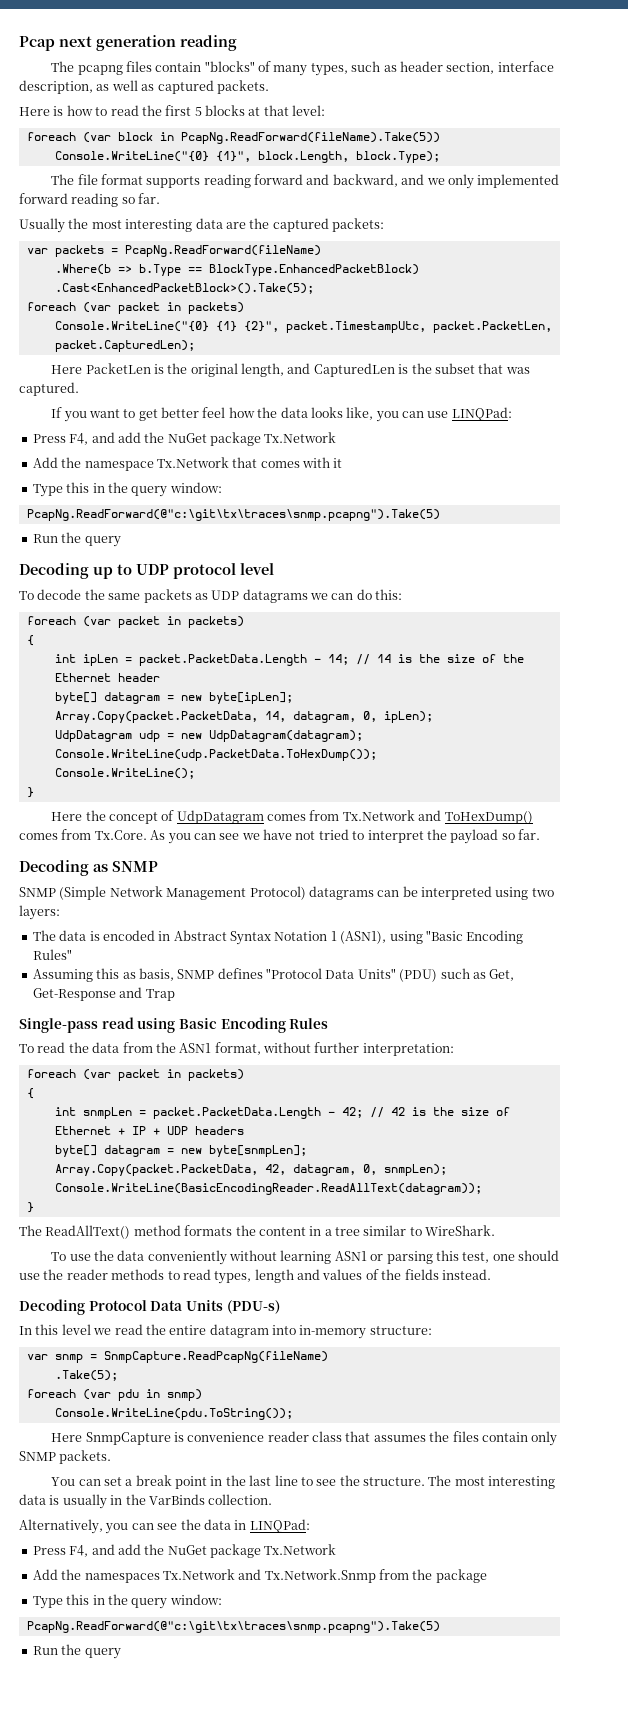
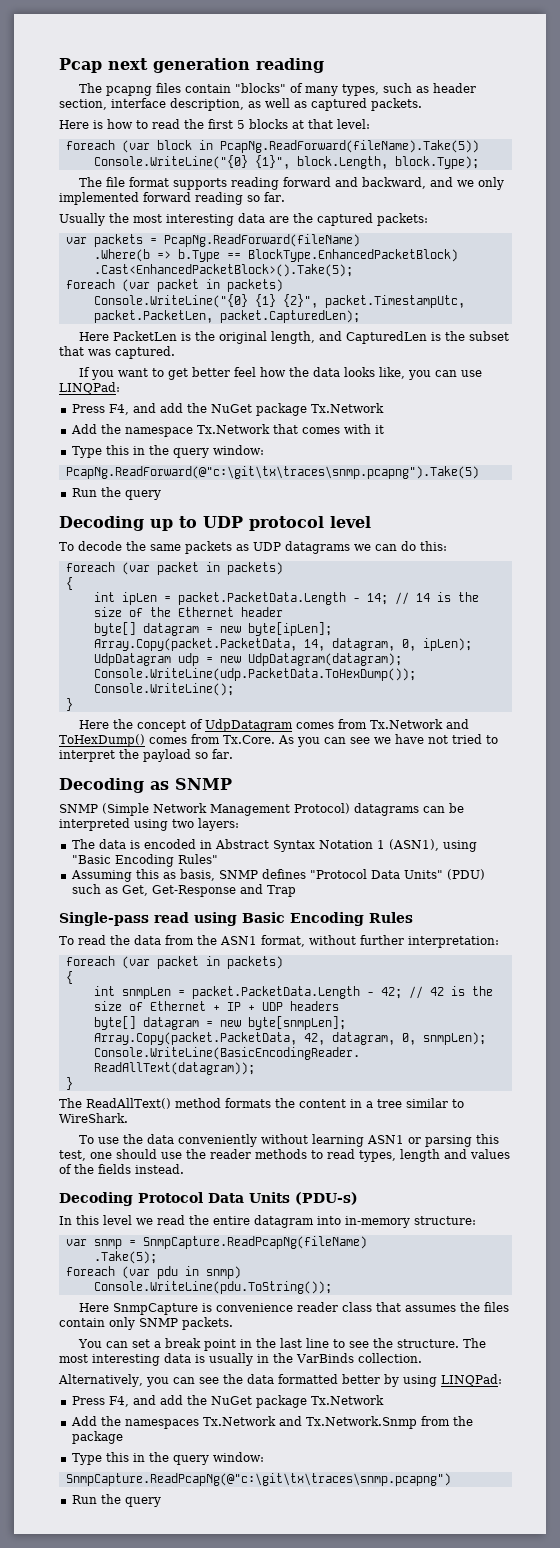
[234,1520,247,1530] in -> [277,1374,437,1387] formatted better by using
[26,1621,440,1633] PcapNg.ReadForward(@"c:\git\tx\traces\snmp.pcapng").Take(5) -> [65,1473,451,1486] SnmpCapture.ReadPcapNg(@"c:\git\tx\traces\snmp.pcapng")

